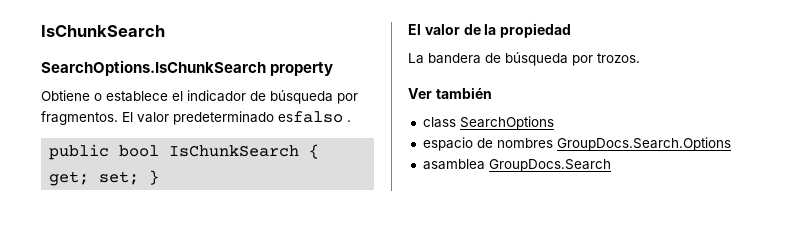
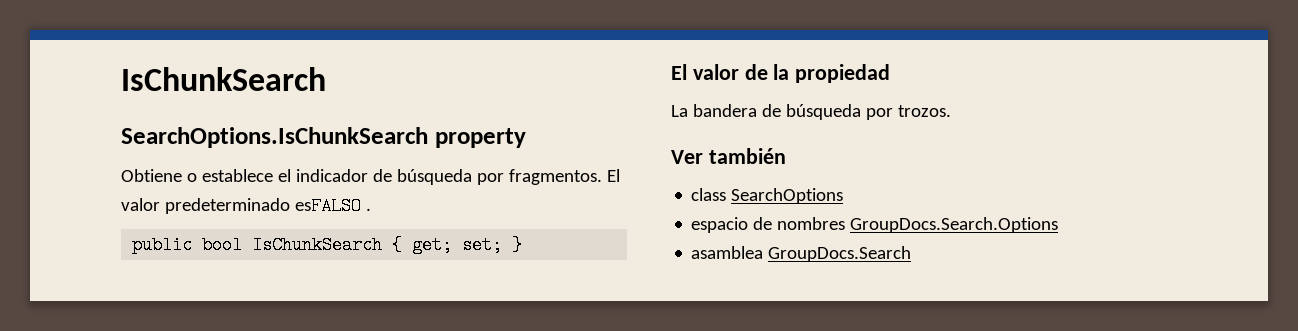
[278,111,343,123] esfalso -> [294,197,361,215] esFALSO

